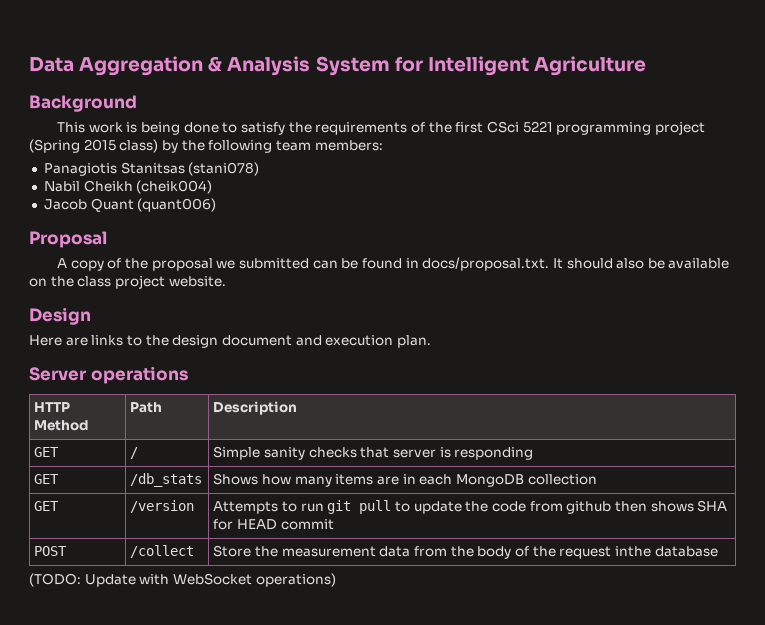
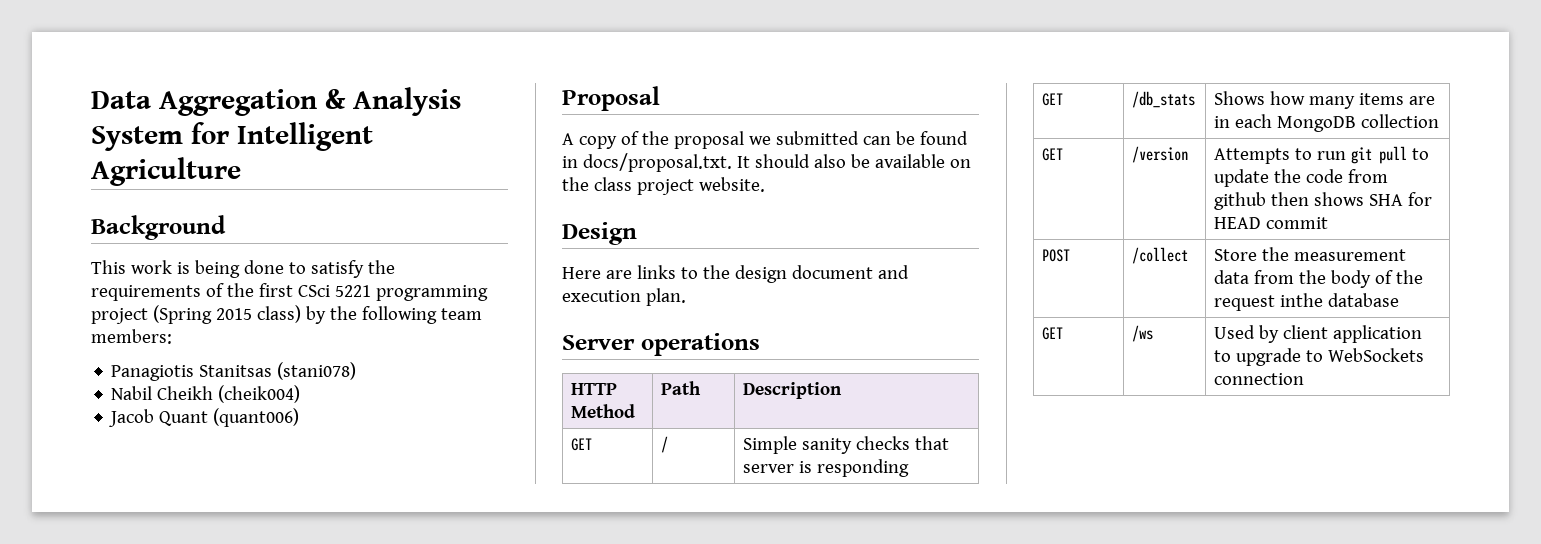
[29,573,336,587] // (TODO: Update with WebSocket operations) -> [1042,327,1064,340] [1132,325,1154,342] [1214,325,1423,343] [1214,348,1425,366] [1214,373,1305,385] // GET | /ws | Used by client application to upgrade to WebSockets connection

